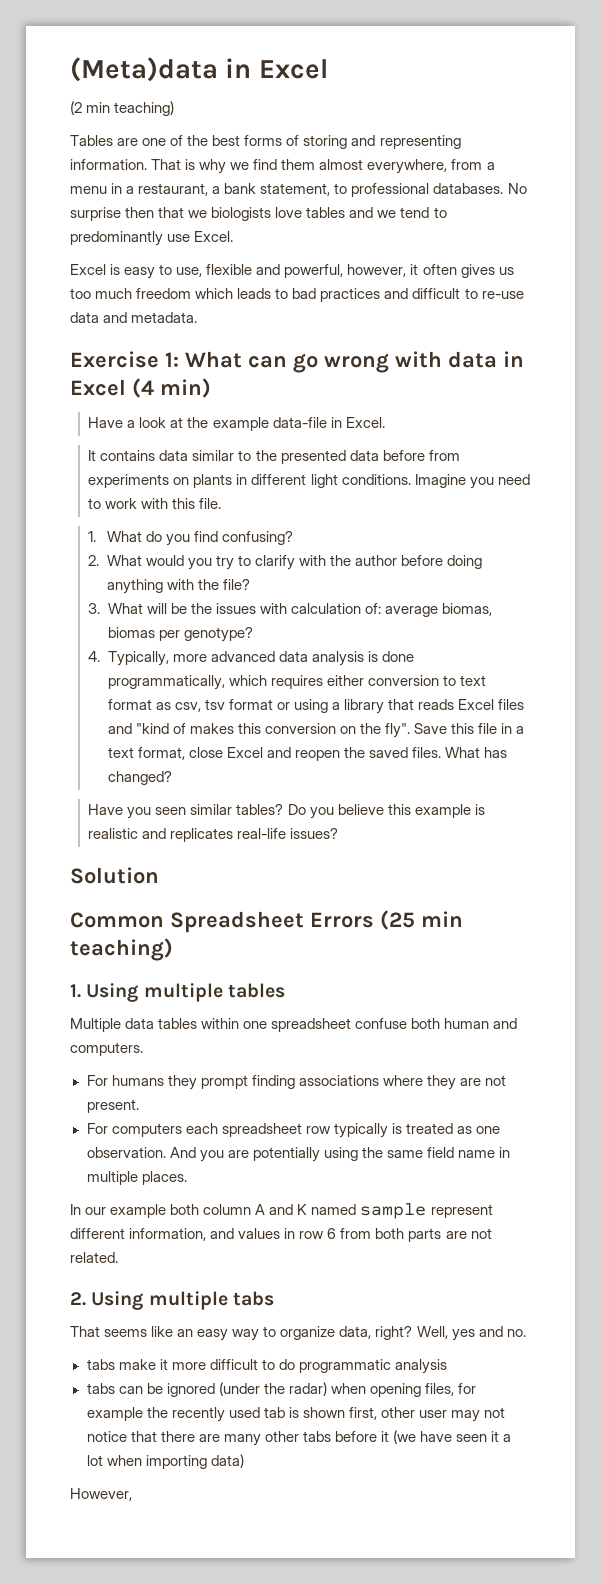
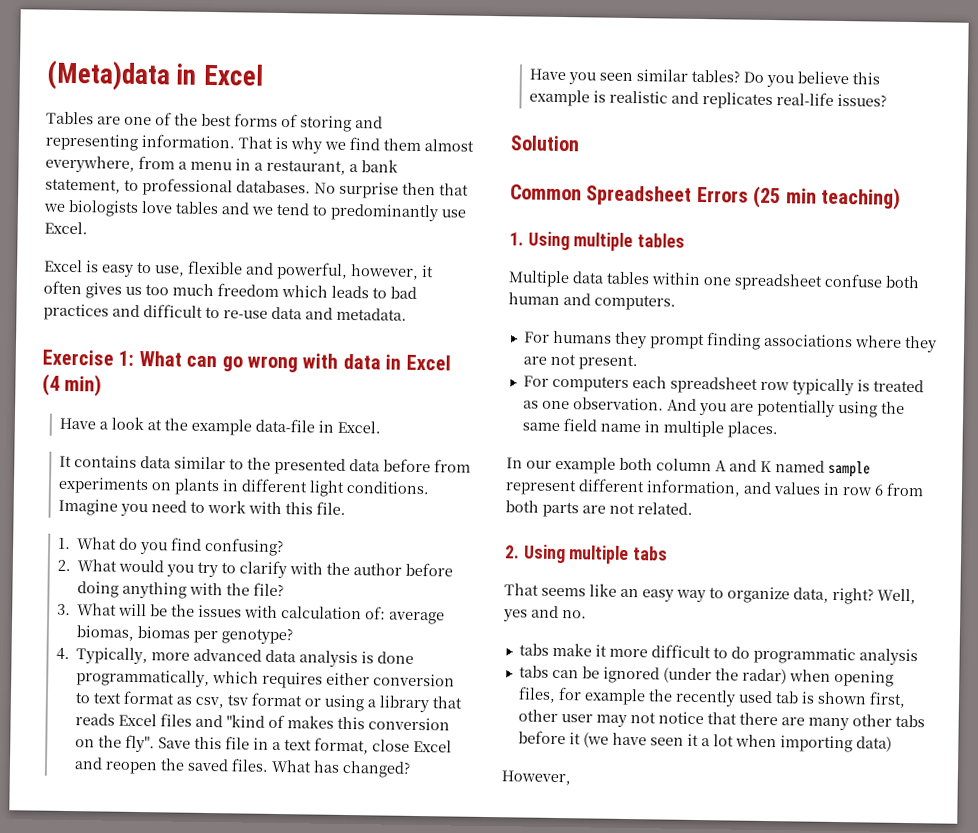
[70,101,175,116] // (2 min teaching) -> (264, 74) none

